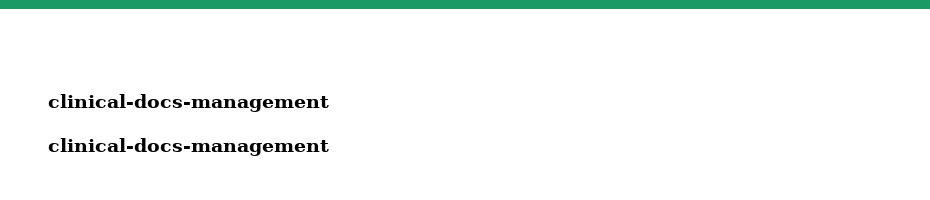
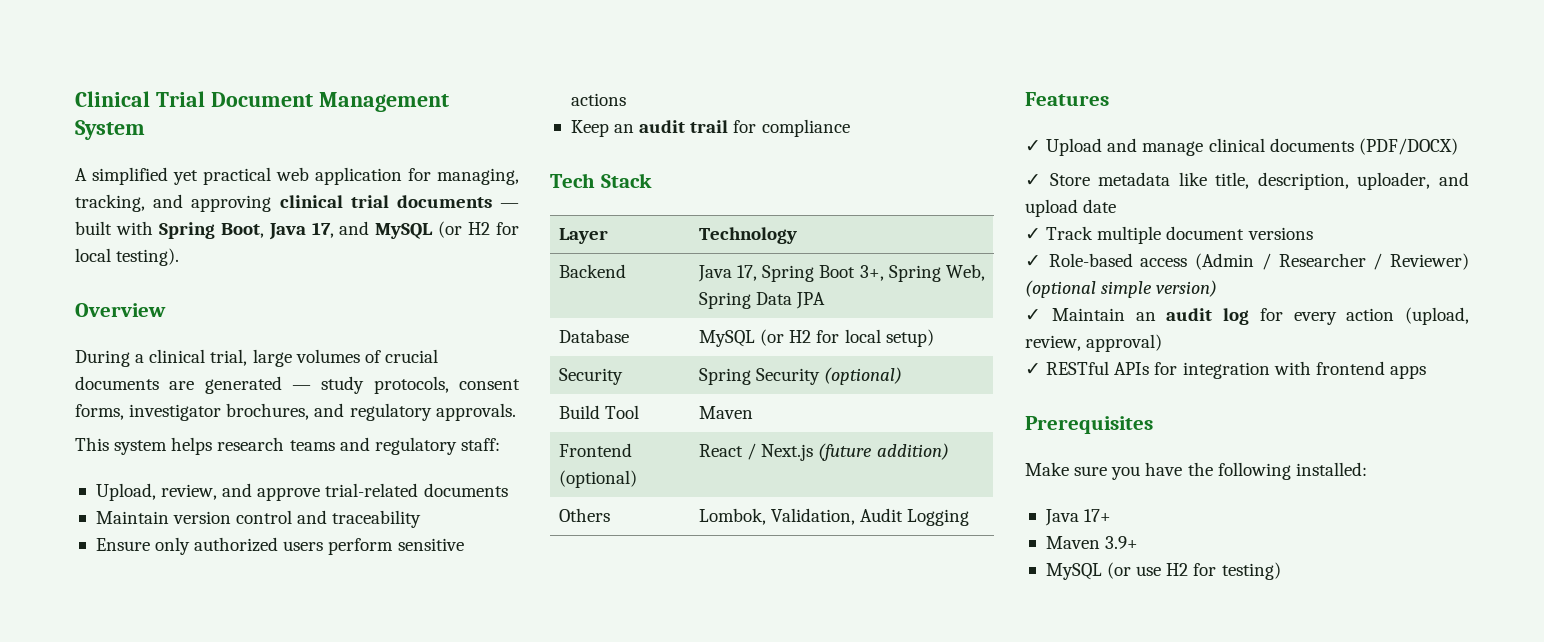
[48,94,329,112] [48,138,329,156] clinical-docs-management // clinical-docs-management -> [75,91,449,112] [75,120,145,140] [75,167,519,185] [75,194,519,212] [75,221,519,240] [75,248,180,266] [75,303,166,317] [75,349,438,367] [75,376,520,394] [75,403,516,421] [75,437,500,455] [95,483,508,501] [95,510,422,528] [95,537,464,555] [570,93,626,106] [570,119,850,137] [550,173,652,188] [559,228,609,244] [699,227,798,244] [559,264,627,278] [698,264,985,282] [699,292,826,309] [559,329,630,343] [699,329,934,347] [559,368,624,385] [699,367,903,385] [559,405,640,419] [699,406,754,419] [559,443,633,457] [559,470,638,488] [699,443,949,461] [559,508,611,522] [699,508,970,526] [1025,92,1109,106] [1025,138,1458,156] [1025,172,1469,190] [1025,199,1117,217] [1025,226,1313,244] [1025,253,1469,270] [1025,280,1218,298] [1025,307,1469,325] [1025,334,1163,352] [1025,361,1426,379] [1025,416,1153,434] [1025,462,1367,480] [1044,509,1112,526] [1045,536,1139,549] [1045,562,1281,580] Clinical Trial Document Management System // A simplified yet practical web application for managing, tracking, and approving clinical trial documents — built with Spring Boot, Java 17, and MySQL (or H2 for local testing). // Overview // During a clinical trial, large volumes of crucial documents are generated — study protocols, consent forms, investigator brochures, and regulatory approvals. // This system helps research teams and regulatory staff: // Upload, review, and approve trial-related documents // Maintain version control and traceability // Ensure only authorized users perform sensitive actions // Keep an audit trail for compliance // Tech Stack // Layer | Technology // Backend | Java 17, Spring Boot 3+, Spring Web, Spring Data JPA // Database | MySQL (or H2 for local setup) // Security | Spring Security (optional) // Build Tool | Maven // Frontend (optional) | React / Next.js (future addition) // Others | Lombok, Validation, Audit Logging // Features // ✓ Upload and manage clinical documents (PDF/DOCX) // ✓ Store metadata like title, description, uploader, and upload date // ✓ Track multiple document versions // ✓ Role-based access (Admin / Researcher / Reviewer) (optional simple version) // ✓ Maintain an audit log for every action (upload, review, approval) // ✓ RESTful APIs for integration with frontend apps // Prerequisites // Make sure you have the following installed: // Java 17+ // Maven 3.9+ // MySQL (or use H2 for testing)

